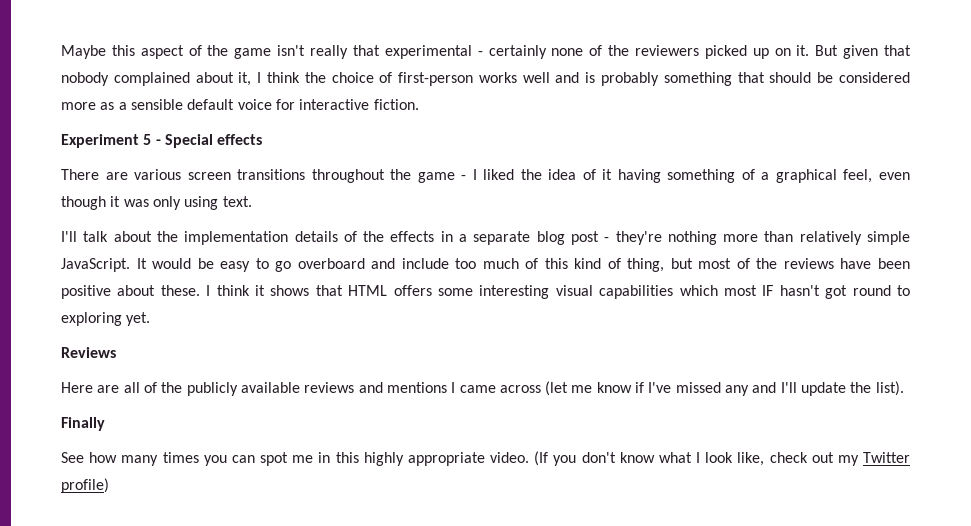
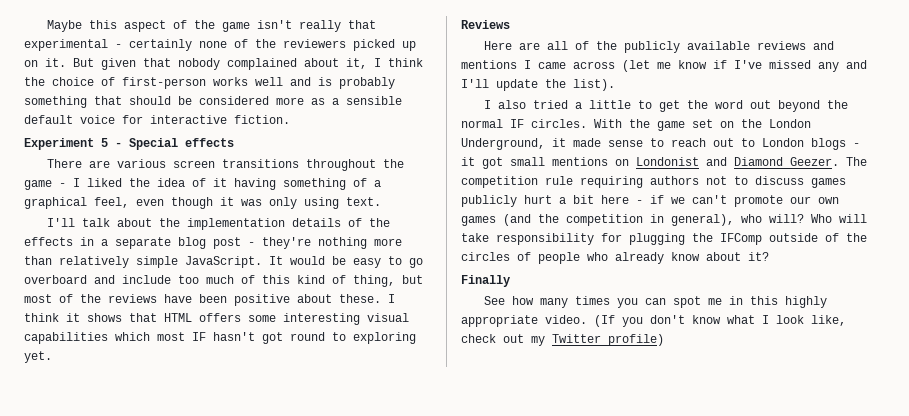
(904, 388) none -> [484,100,849,112] [461,119,811,131] [461,138,860,150] [461,157,867,169] [461,176,846,188] [461,195,839,207] [461,214,867,226] [461,233,867,245] [461,252,769,264] // I also tried a little to get the word out beyond the normal IF circles. With the game set on the London Underground, it made sense to reach out to London blogs - it got small mentions on Londonist and Diamond Geezer. The competition rule requiring authors not to discuss games publicly hurt a bit here - if we can't promote our own games (and the competition in general), who will? Who will take responsibility for plugging the IFComp outside of the circles of people who already know about it?

